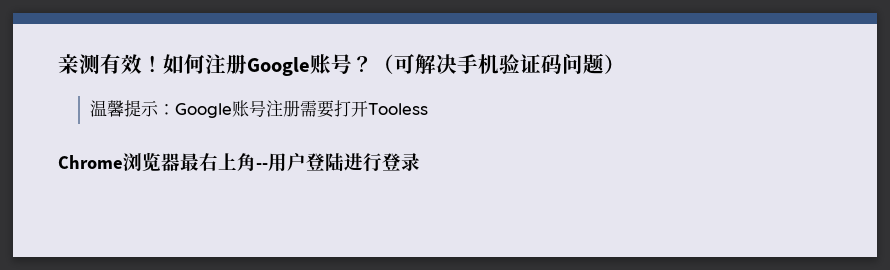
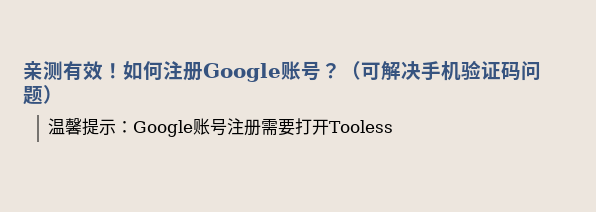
[58,152,420,172] // Chrome浏览器最右上角--用户登陆进行登录 -> (394, 126) none

